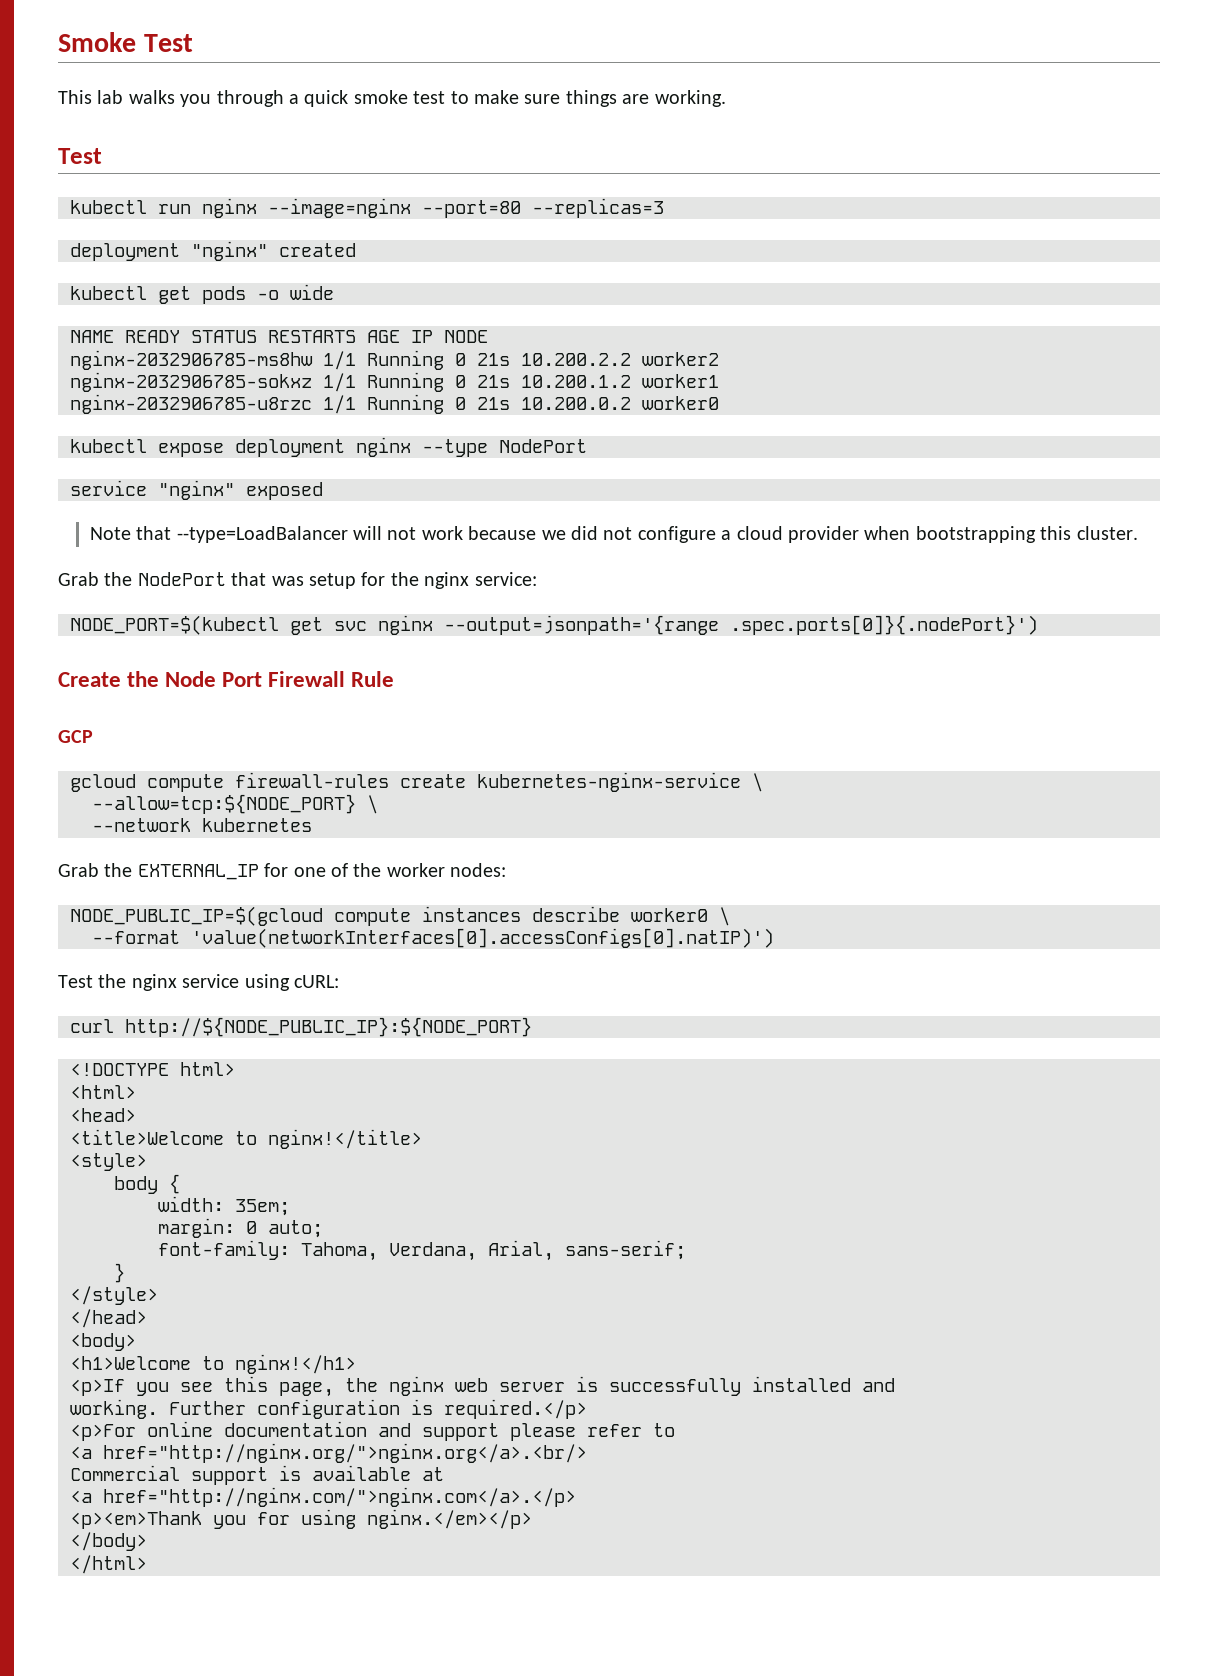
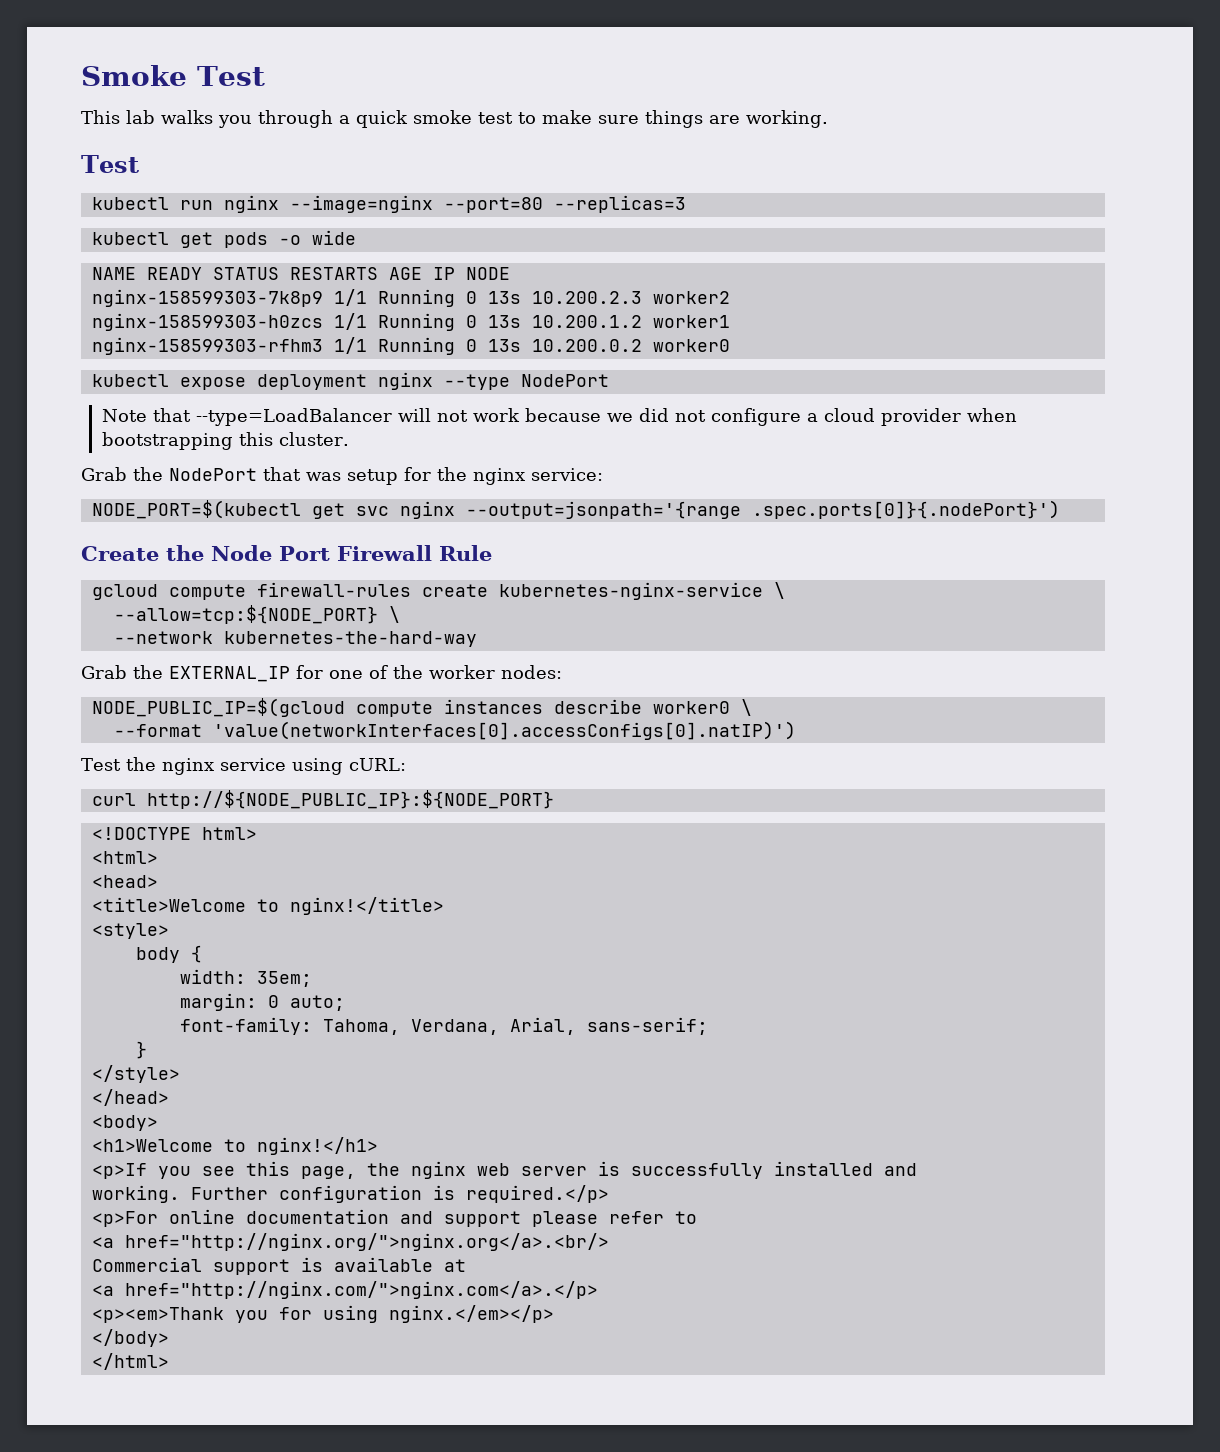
[70,241,356,261] // deployment "nginx" created -> (686, 204) none
[70,350,631,370] nginx-2032906785-ms8hw 1/1 Running 0 21s 10.200.2.2 -> [91,289,642,307] nginx-158599303-7k8p9 1/1 Running 0 13s 10.200.2.3
[70,372,510,392] nginx-2032906785-sokxz 1/1 Running 0 21s -> [91,313,521,331] nginx-158599303-h0zcs 1/1 Running 0 13s
[70,394,510,414] nginx-2032906785-u8rzc 1/1 Running 0 21s -> [91,337,521,355] nginx-158599303-rfhm3 1/1 Running 0 13s
[70,480,323,500] // service "nginx" exposed -> (609, 380) none
[58,730,93,743] // GCP -> (492, 553) none
[202,818,312,832] kubernetes -> [223,631,477,647] kubernetes-the-hard-way

